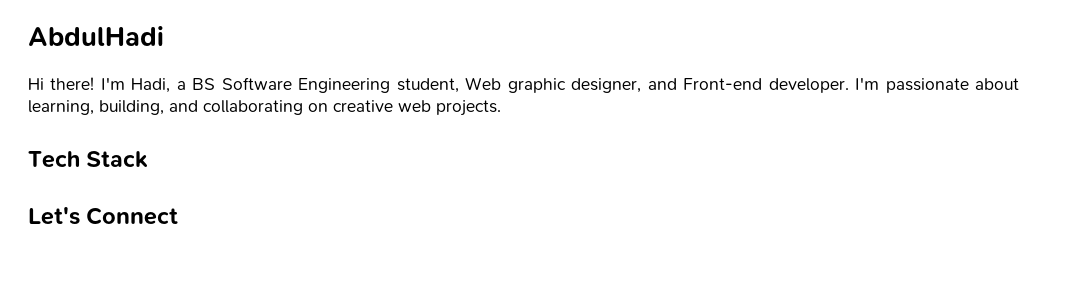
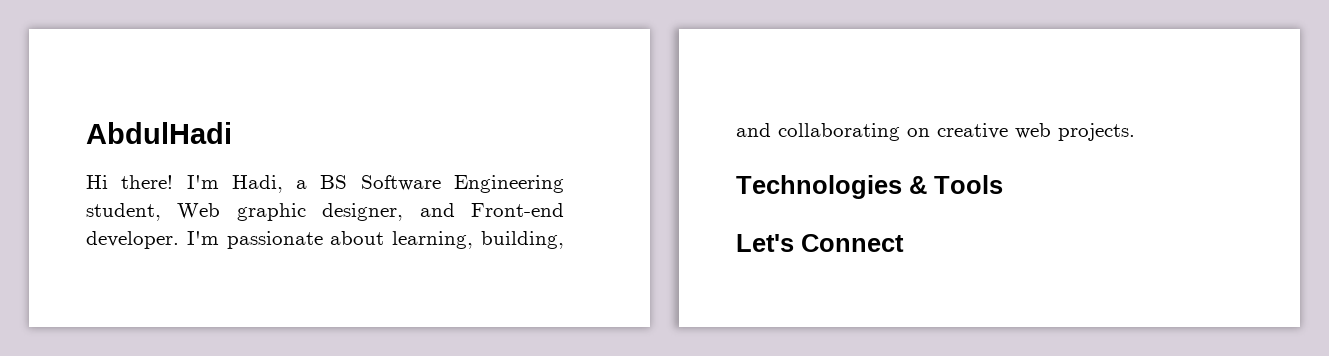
[28,151,149,168] Tech Stack -> [736,175,1003,199] Technologies & Tools

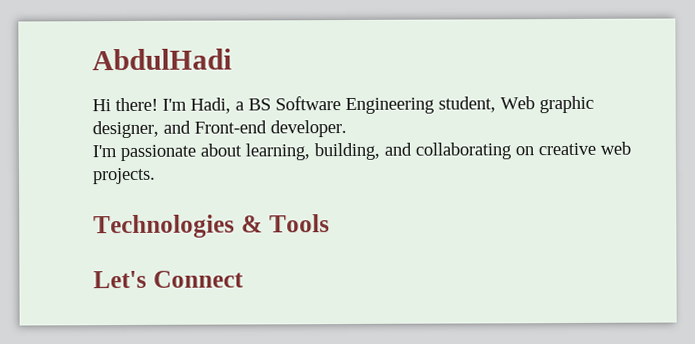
(179, 240) none -> (347, 129) //

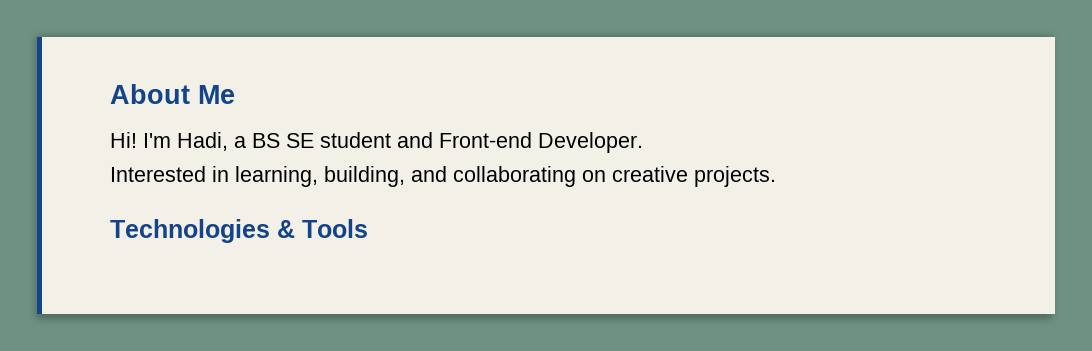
[92,48,232,71] [92,97,158,112] AbdulHadi // Hi there! -> [110,84,235,104] [110,132,137,148] About Me // Hi!
[275,95,594,115] [92,120,347,139] [92,143,242,162] Software Engineering student, Web graphic designer, and Front-end developer. // I'm passionate about -> [286,132,643,153] [110,166,229,182] SE student and Front-end Developer. // Interested in
[600,141,631,155] web -> (688, 174) none
[93,270,244,289] // Let's Connect -> (368, 228) none

